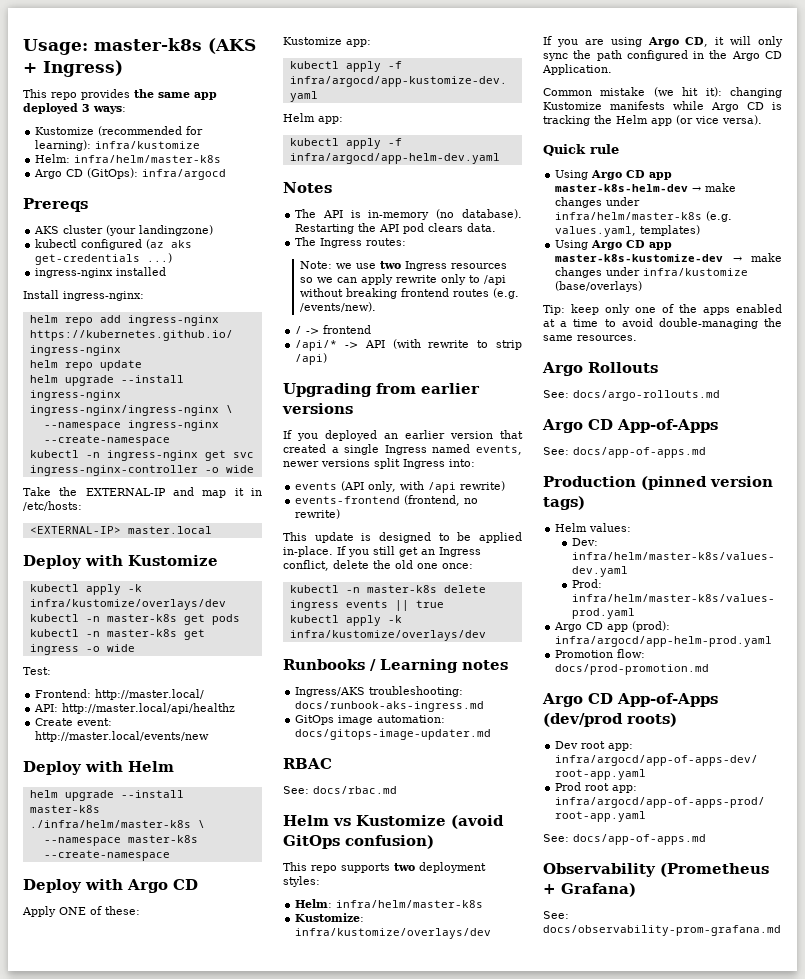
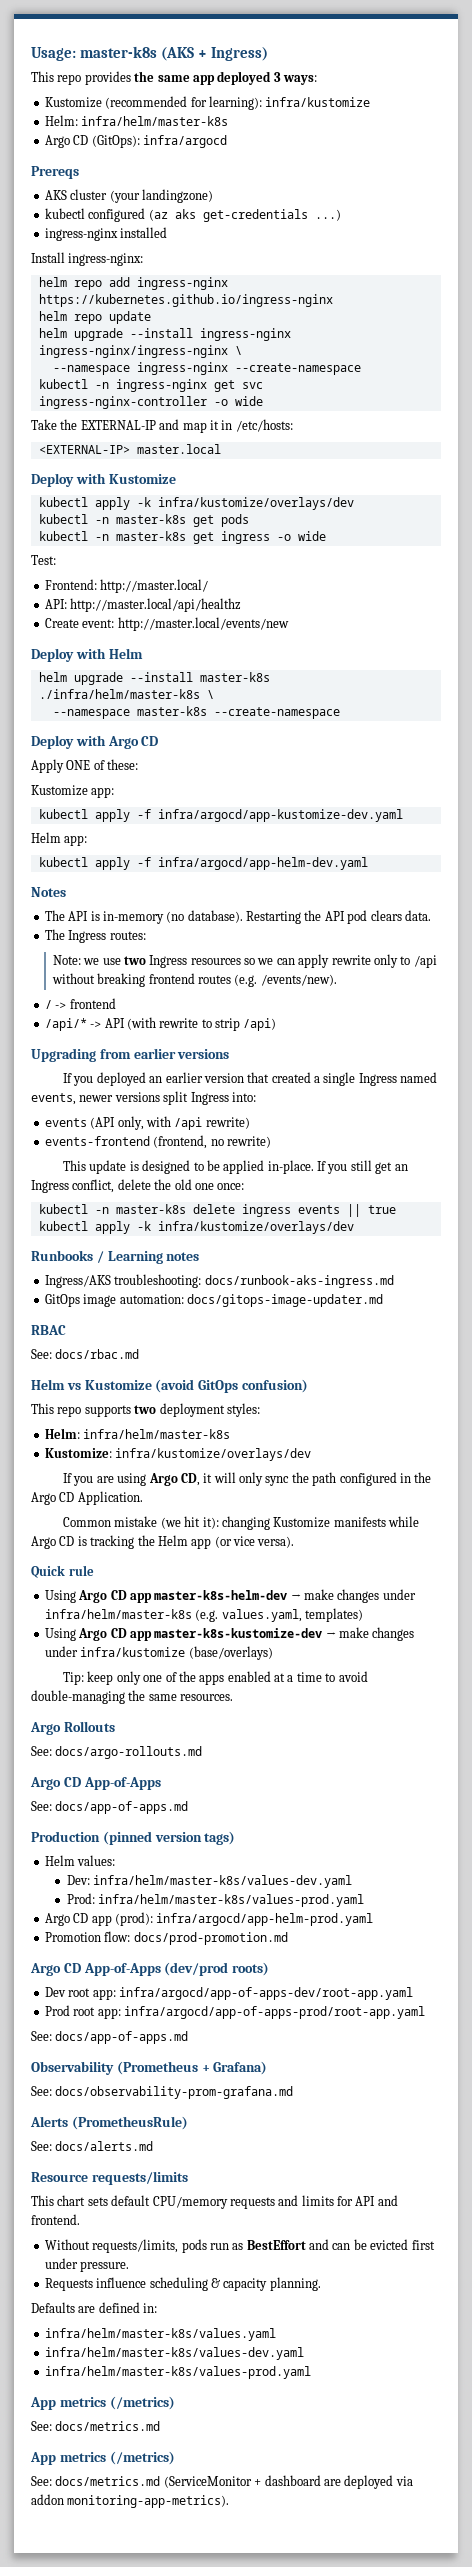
(781, 930) none -> [30,2116,188,2130] [31,2141,154,2151] [31,2171,188,2185] [31,2195,398,2209] [31,2214,80,2225] [44,2239,435,2253] [44,2258,130,2272] [44,2277,321,2291] [31,2302,158,2313] [44,2328,276,2341] [44,2347,304,2360] [44,2366,311,2379] [30,2396,175,2410] [31,2421,161,2431] [30,2451,175,2465] [31,2475,413,2489] [31,2494,230,2508] // Alerts (PrometheusRule) // See: docs/alerts.md // Resource requests/limits // This chart sets default CPU/memory requests and limits for API and frontend. // Without requests/limits, pods run as BestEffort and can be evicted first under pressure. // Requests influence scheduling & capacity planning. // Defaults are defined in: // infra/helm/master-k8s/values.yaml // infra/helm/master-k8s/values-dev.yaml // infra/helm/master-k8s/values-prod.yaml // App metrics (/metrics) // See: docs/metrics.md // App metrics (/metrics) // See: docs/metrics.md (ServiceMonitor + dashboard are deployed via addon monitoring-app-metrics).

